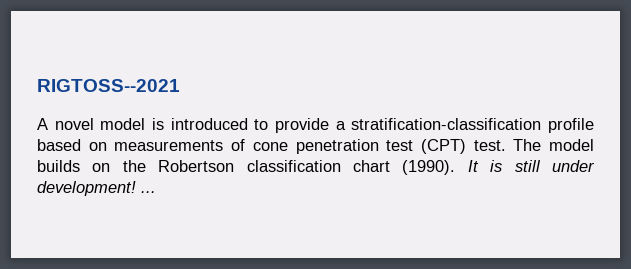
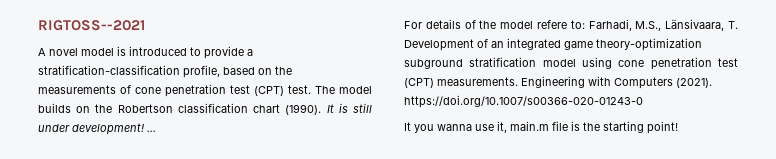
[548,118,594,133] profile -> [183,65,220,78] profile,
(107, 146) none -> [275,66,292,75] the
(156, 192) none -> [404,19,738,31] [404,38,702,51] [404,57,738,70] [404,76,712,89] [404,95,643,108] [404,121,678,134] // For details of the model refere to: Farhadi, M.S., Länsivaara, T. Development of an integrated game theory-optimization subground stratification model using cone penetration test (CPT) measurements. Engineering with Computers (2021). https://doi.org/10.1007/s00366-020-01243-0 // It you wanna use it, main.m file is the starting point!

